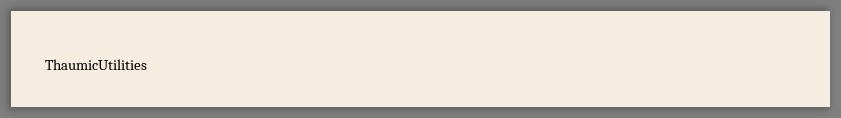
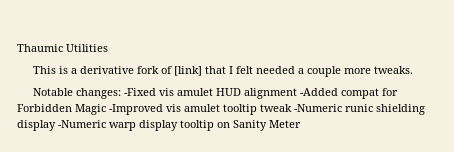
[45,59,147,70] ThaumicUtilities -> [17,44,108,52] [32,66,413,77] [32,88,398,99] [17,104,425,115] [17,120,301,131] Thaumic Utilities // This is a derivative fork of [link] that I felt needed a couple more tweaks. // Notable changes: -Fixed vis amulet HUD alignment -Added compat for Forbidden Magic -Improved vis amulet tooltip tweak -Numeric runic shielding display -Numeric warp display tooltip on Sanity Meter

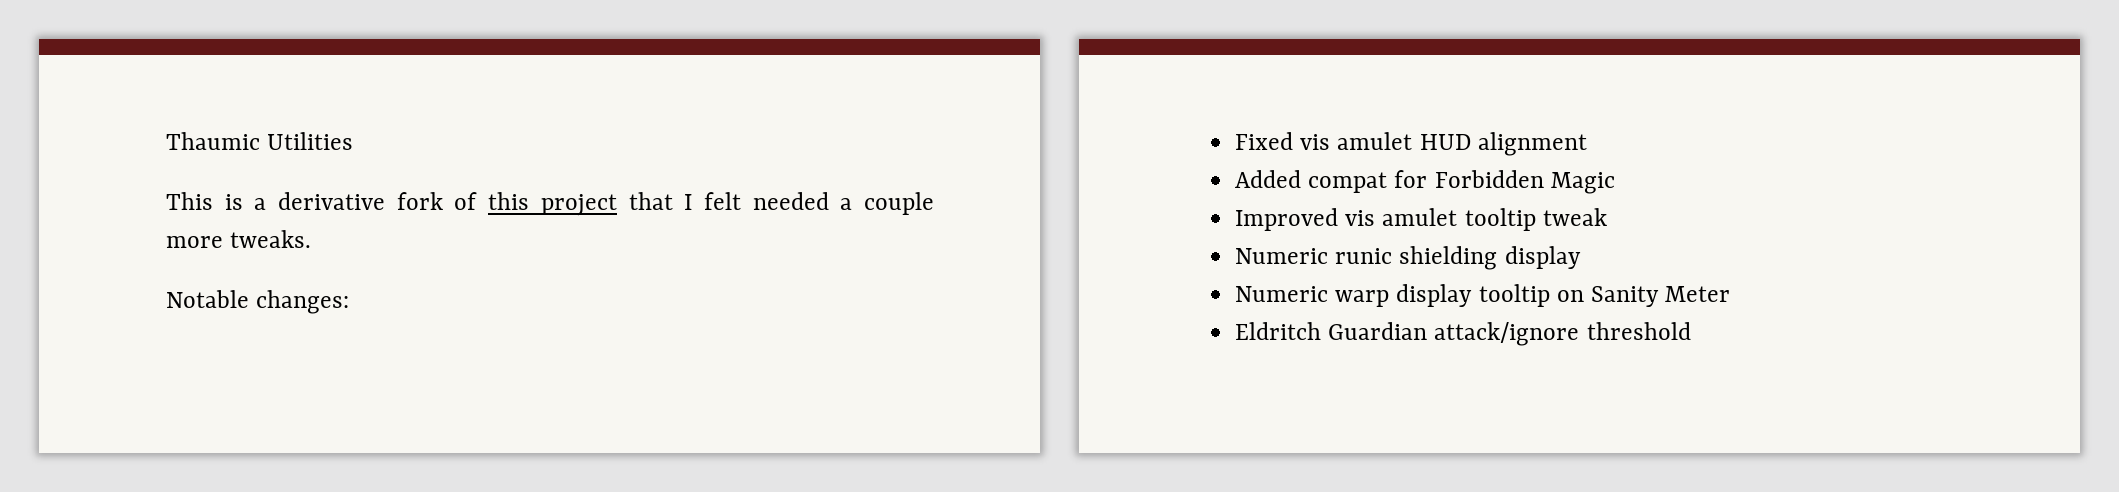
[173,66,202,76] [link] -> [488,192,617,216] this project
[123,88,156,96] -Fixed -> [1235,132,1294,150] // Fixed
[299,88,338,96] -Added -> [1235,170,1302,188] // Added
[109,104,163,115] -Improved -> [1235,208,1339,231] // Improved
[294,104,342,112] -Numeric -> [1235,248,1329,264] // Numeric
[58,120,106,128] -Numeric -> [1235,286,1329,302] // Numeric
(301, 124) none -> [1235,322,1691,346] // Eldritch Guardian attack/ignore threshold

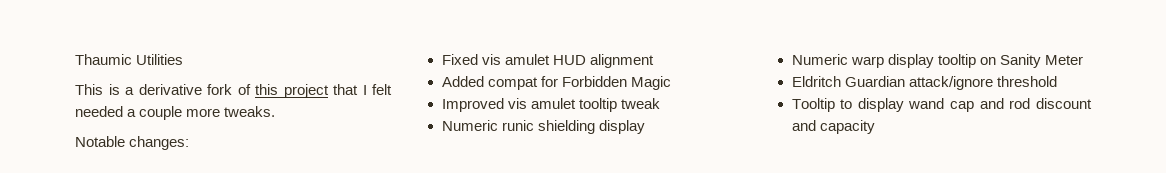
(1691, 331) none -> [791,98,1092,112] [791,120,875,134] // Tooltip to display wand cap and rod discount and capacity

